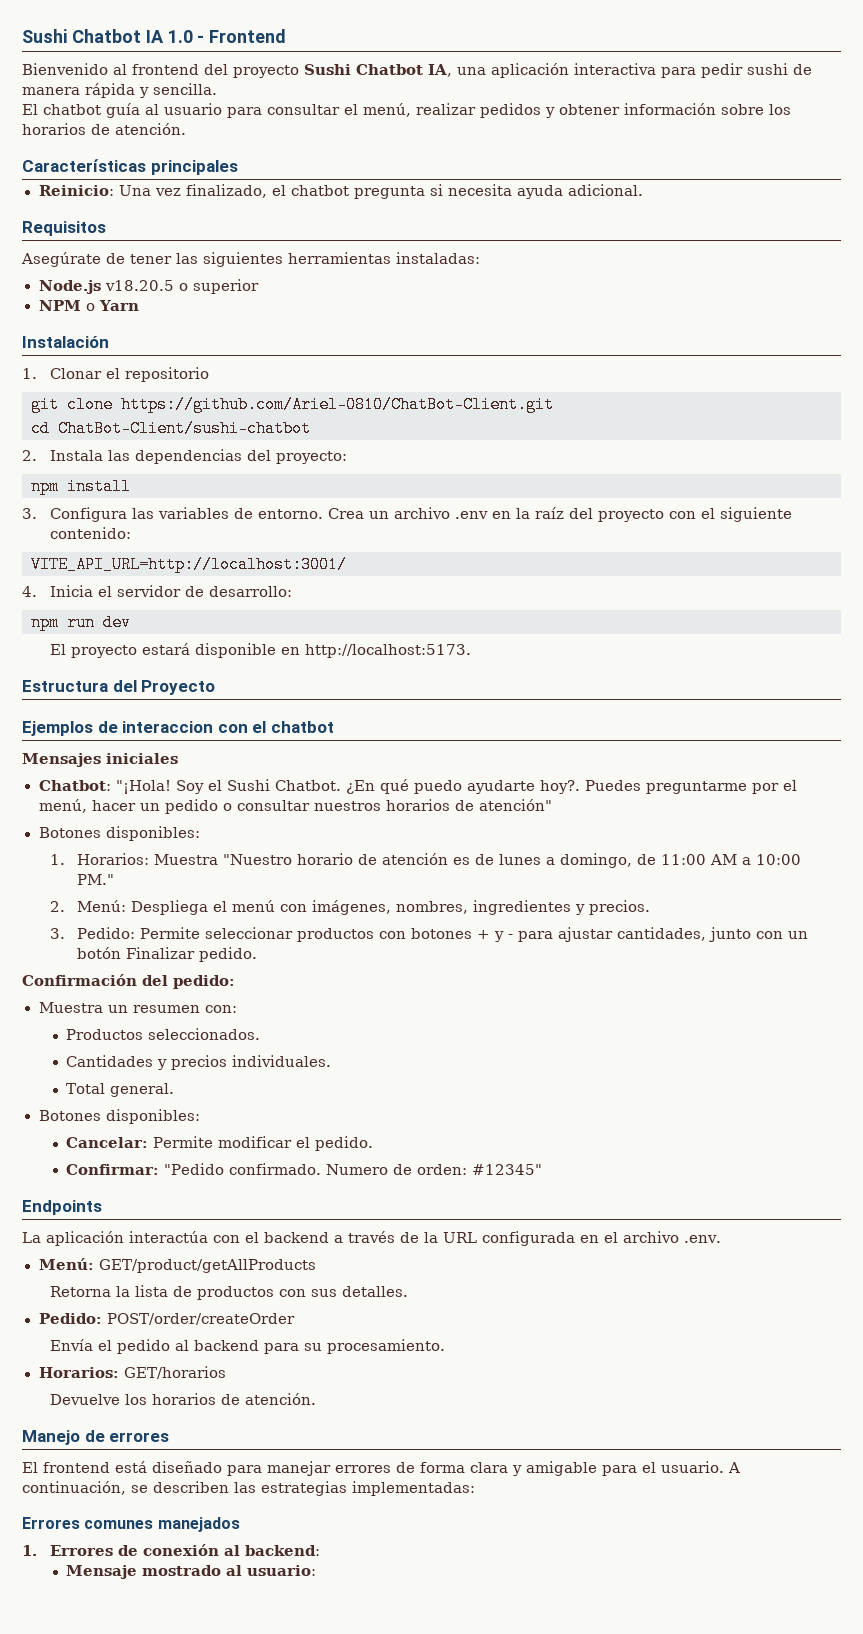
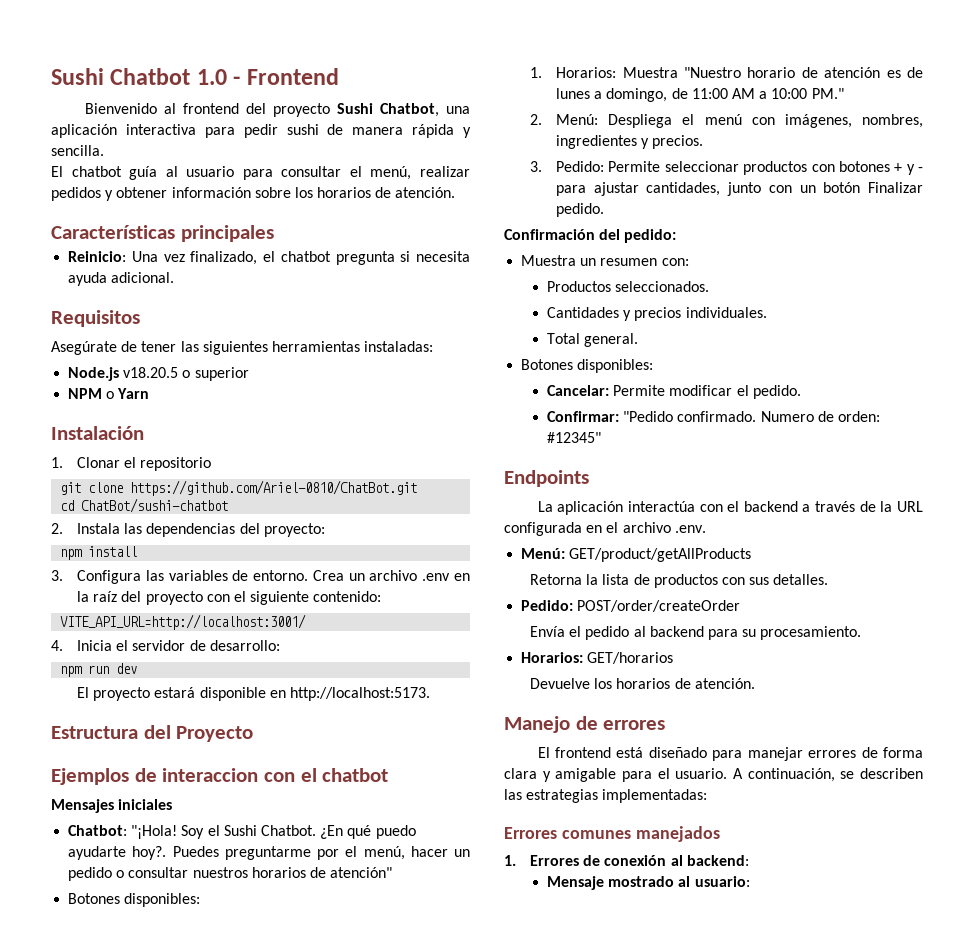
[22,29,164,43] Sushi Chatbot IA -> [51,68,191,85] Sushi Chatbot
[356,64,452,77] Chatbot IA, -> [379,103,439,117] Chatbot,
[121,396,554,413] https://github.com/Ariel-0810/ChatBot-Client.git -> [130,480,418,496] https://github.com/Ariel-0810/ChatBot.git
[58,420,311,437] ChatBot-Client/sushi-chatbot -> [81,498,229,513] ChatBot/sushi-chatbot

